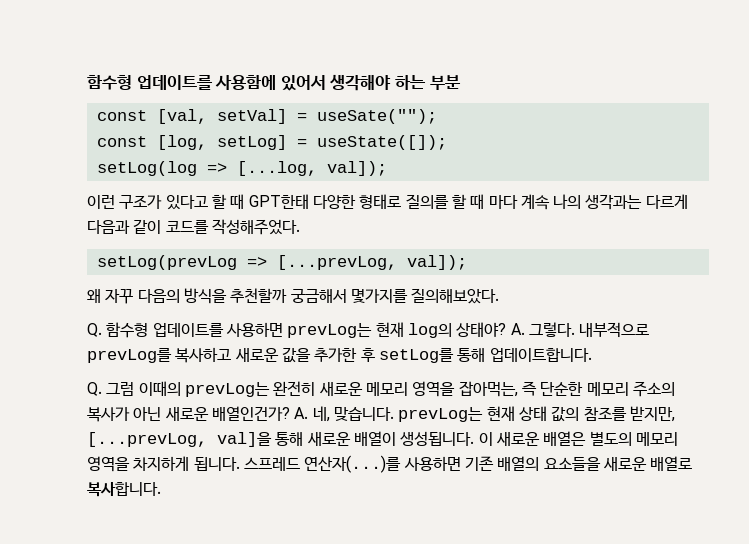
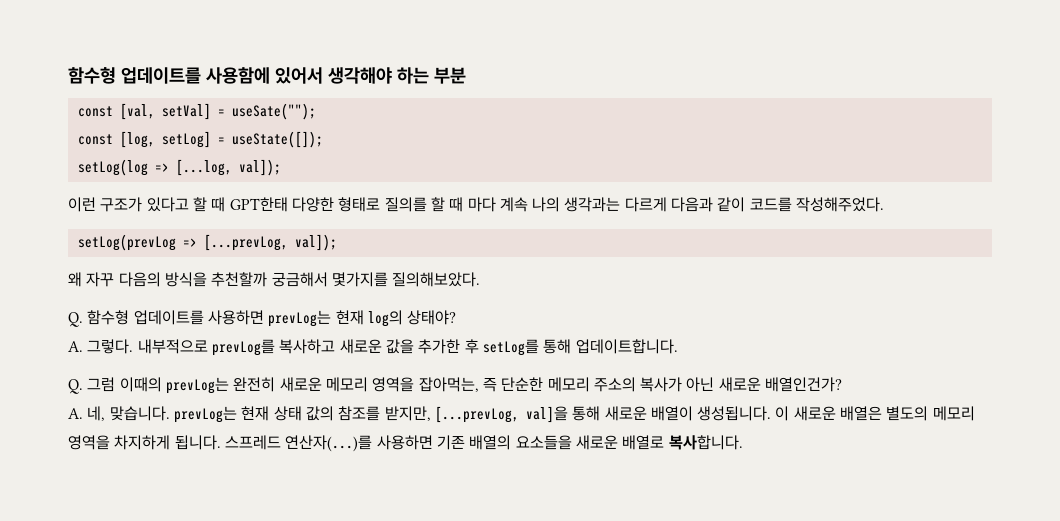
(507, 329) none -> (457, 317) //
(290, 413) none -> (843, 384) //

